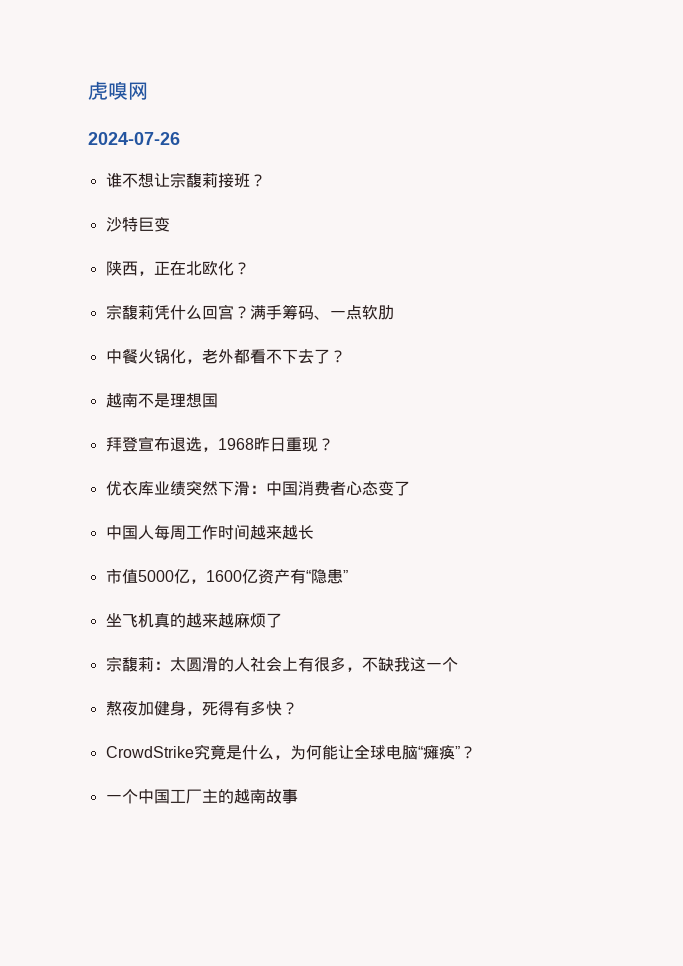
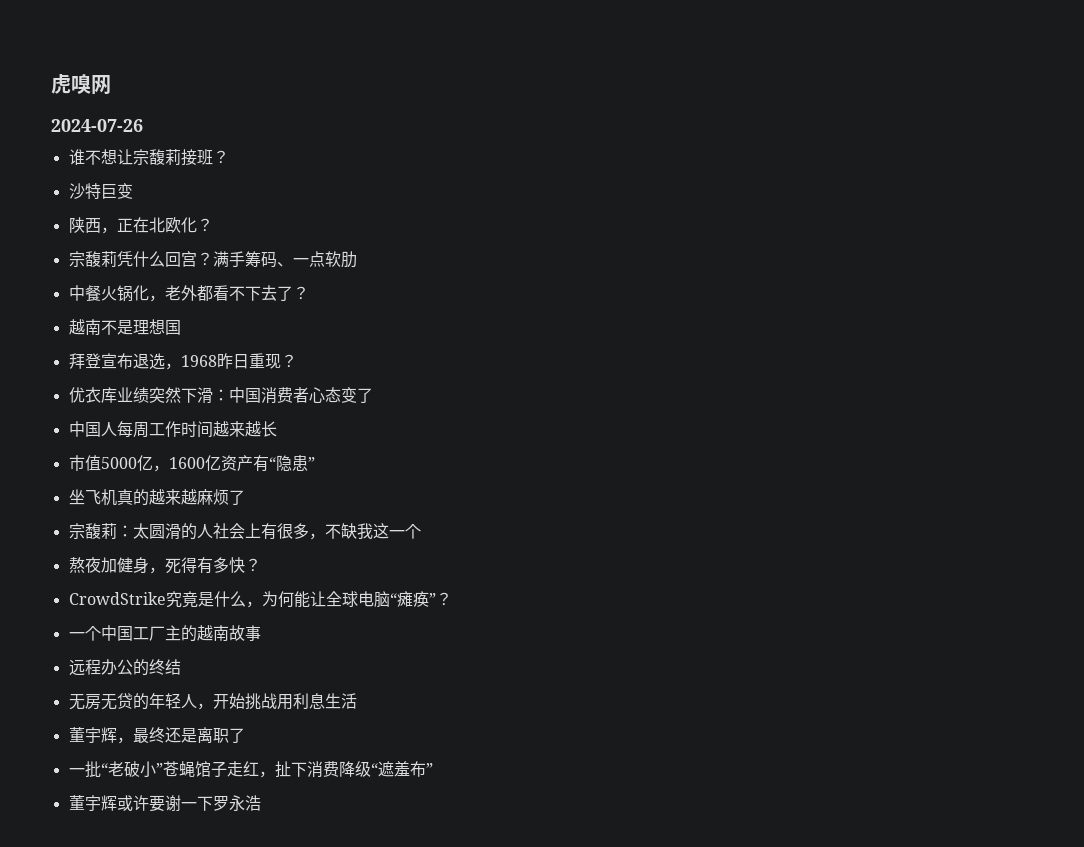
(298, 796) none -> [68,659,181,676] [68,693,357,710] [68,727,245,744] [68,761,433,778] [68,795,261,812] // 远程办公的终结 // 无房无贷的年轻人，开始挑战用利息生活 // 董宇辉，最终还是离职了 // 一批“老破小”苍蝇馆子走红，扯下消费降级“遮羞布” // 董宇辉或许要谢一下罗永浩

